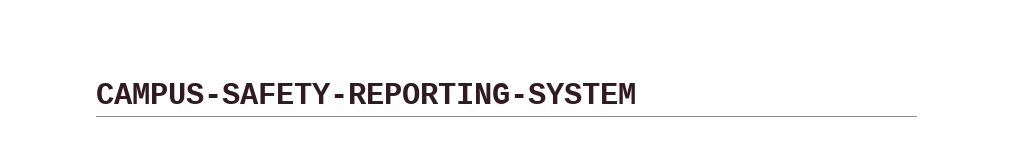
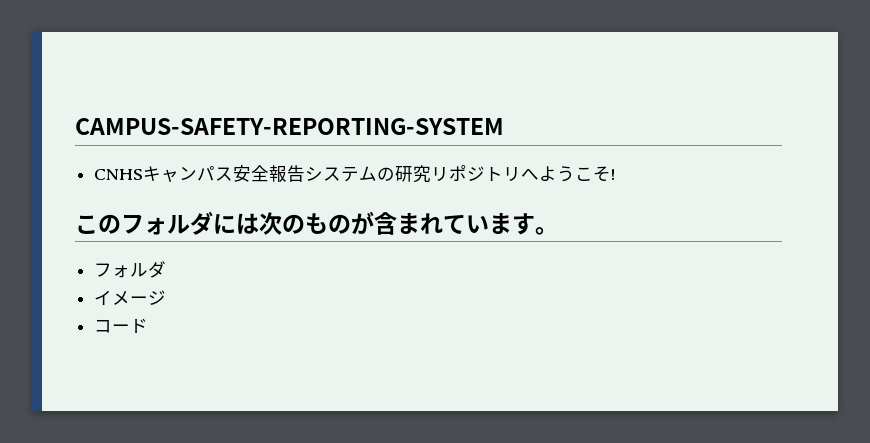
(636, 93) none -> [94,165,616,183] [75,211,558,235] [94,261,167,278] [94,290,167,305] [94,318,149,333] // CNHSキャンパス安全報告システムの研究リポジトリへようこそ! // このフォルダには次のものが含まれています。 // フォルダ // イメージ // コード

